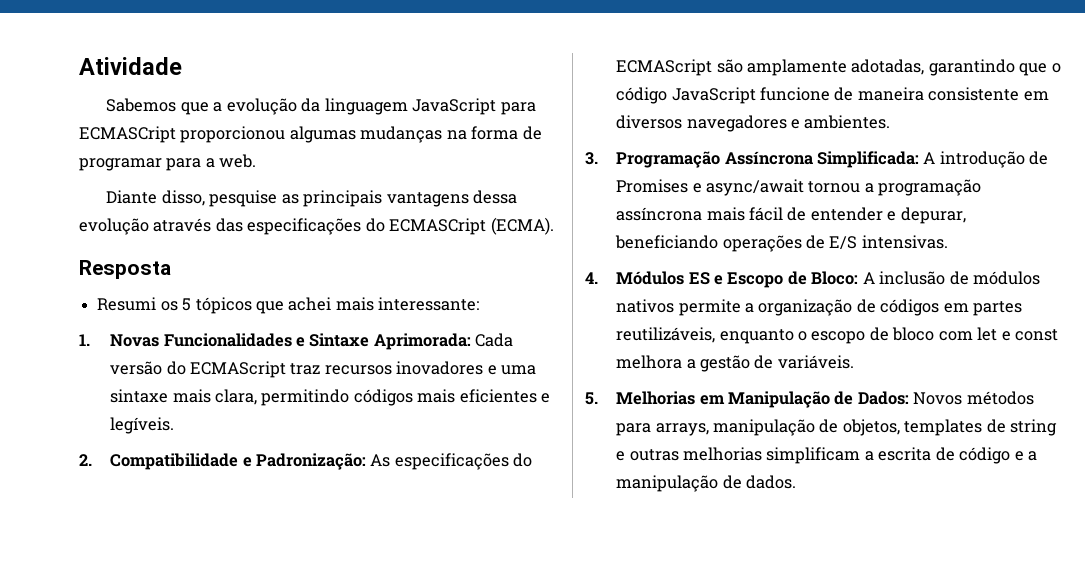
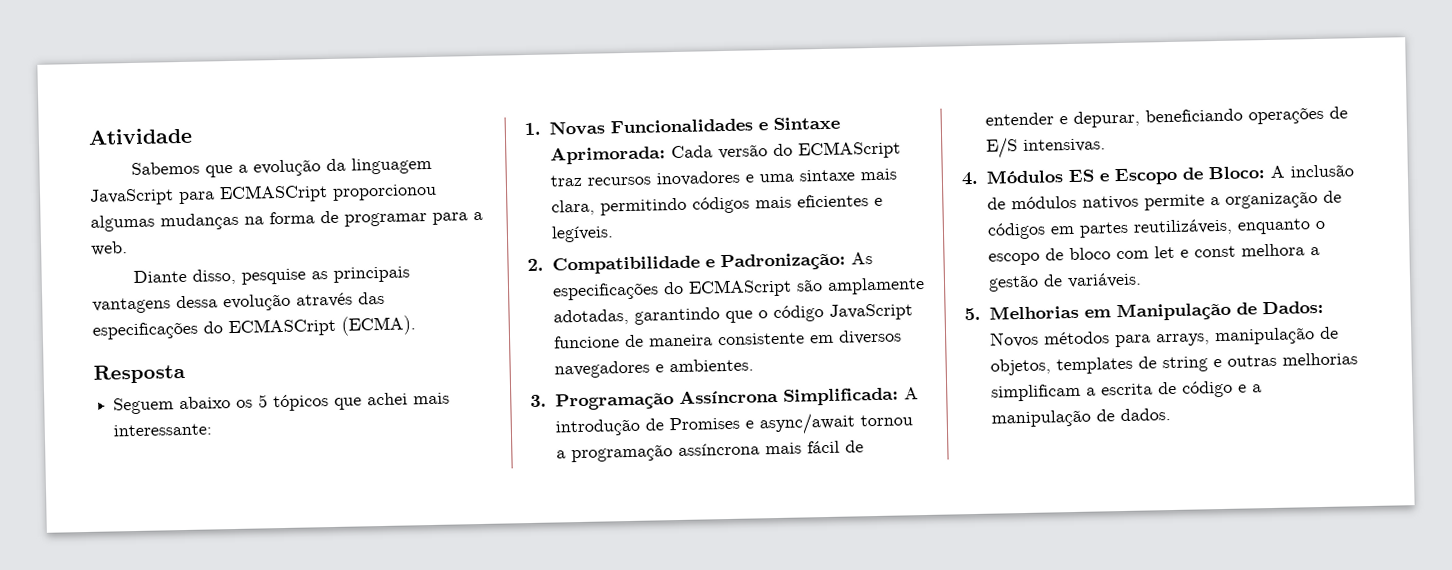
[97,297,157,311] Resumi -> [113,396,232,415] Seguem abaixo

